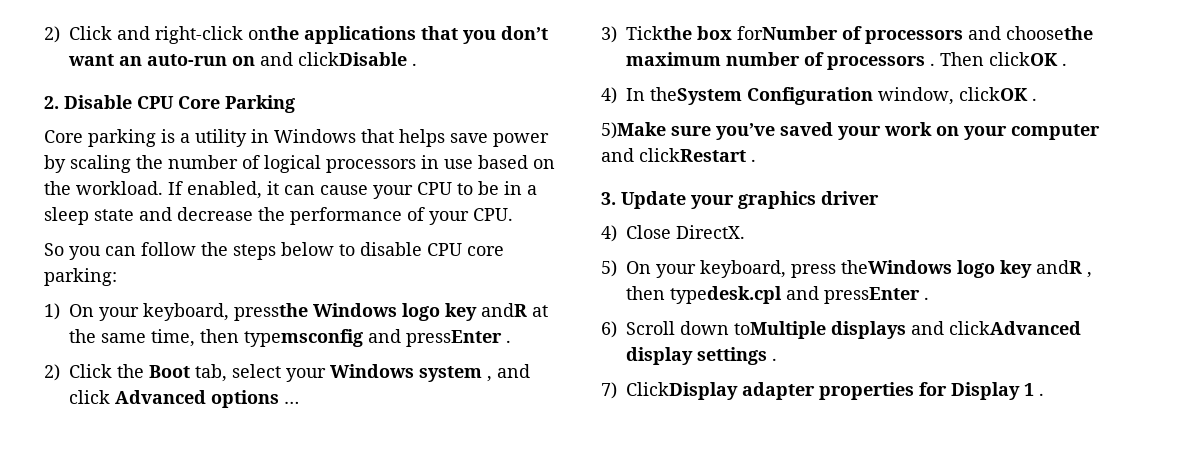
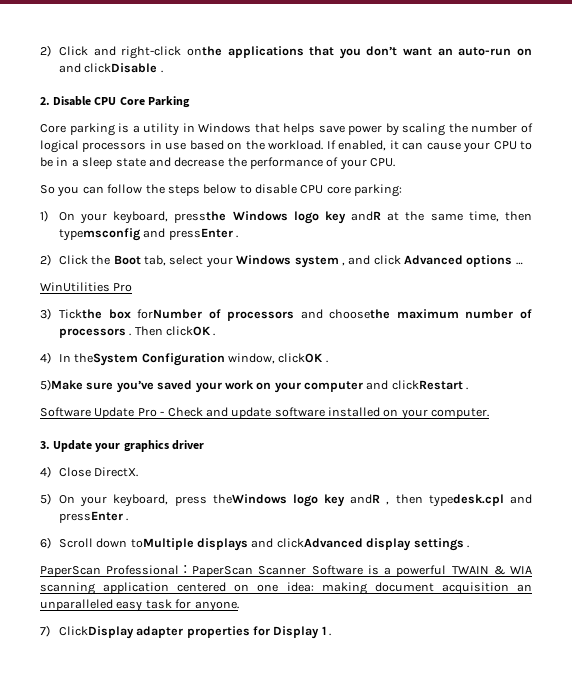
(299, 402) none -> [40,282,133,292] // WinUtilities Pro
(756, 160) none -> [40,407,490,420] // Software Update Pro - Check and update software installed on your computer.
(777, 359) none -> [40,565,532,577] [40,582,532,595] [40,599,239,612] // PaperScan Professional：PaperScan Scanner Software is a powerful TWAIN & WIA scanning application centered on one idea: making document acquisition an unparalleled easy task for anyone.

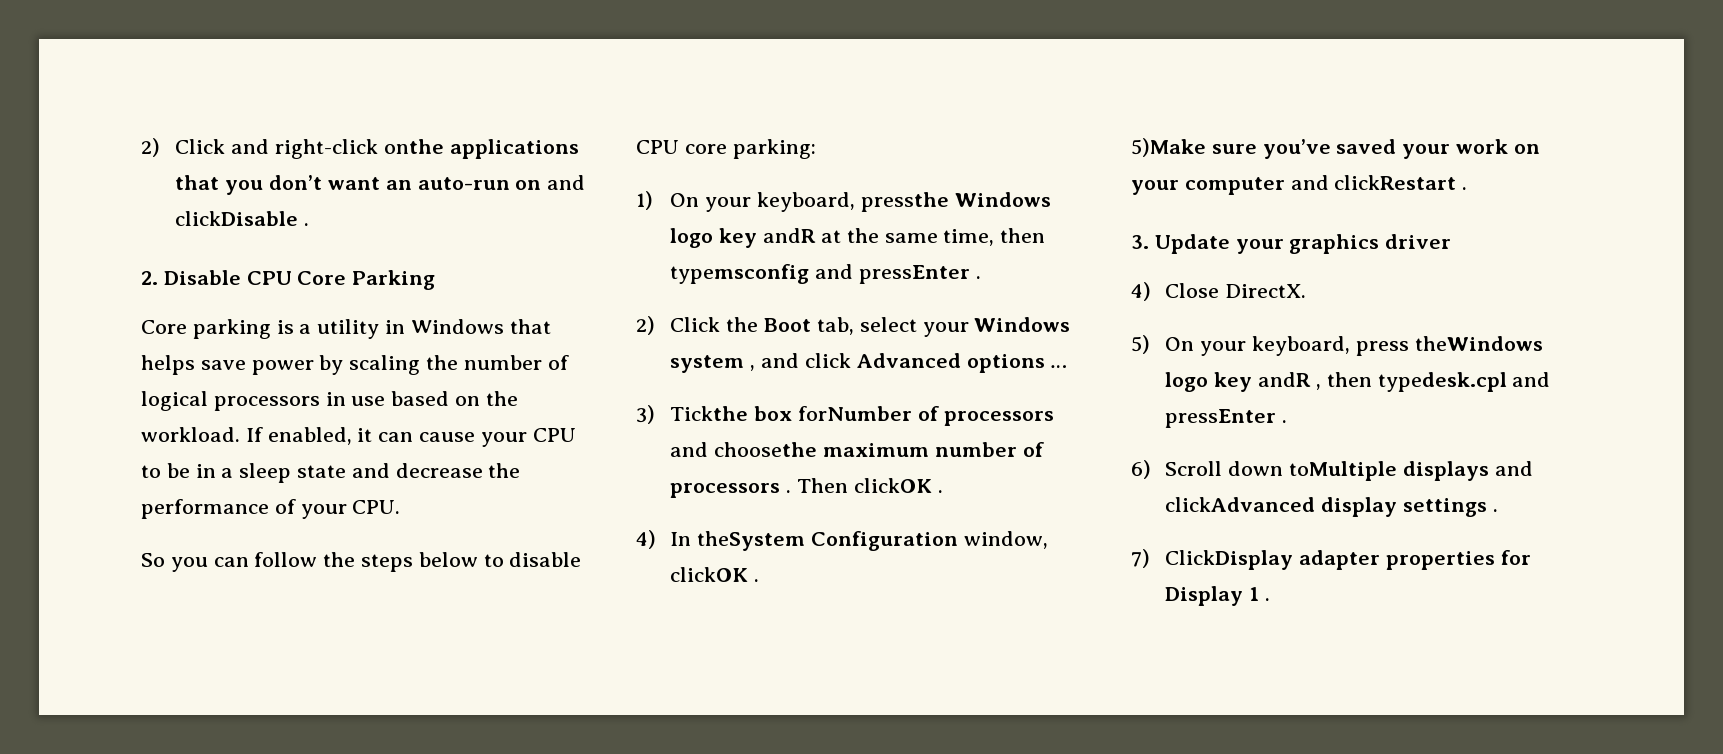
[40,282,133,292] // WinUtilities Pro -> (1068, 366) none
[40,407,490,420] // Software Update Pro - Check and update software installed on your computer. -> (1468, 188) none
[40,565,532,577] [40,582,532,595] [40,599,239,612] // PaperScan Professional：PaperScan Scanner Software is a powerful TWAIN & WIA scanning application centered on one idea: making document acquisition an unparalleled easy task for anyone. -> (1498, 510) none

